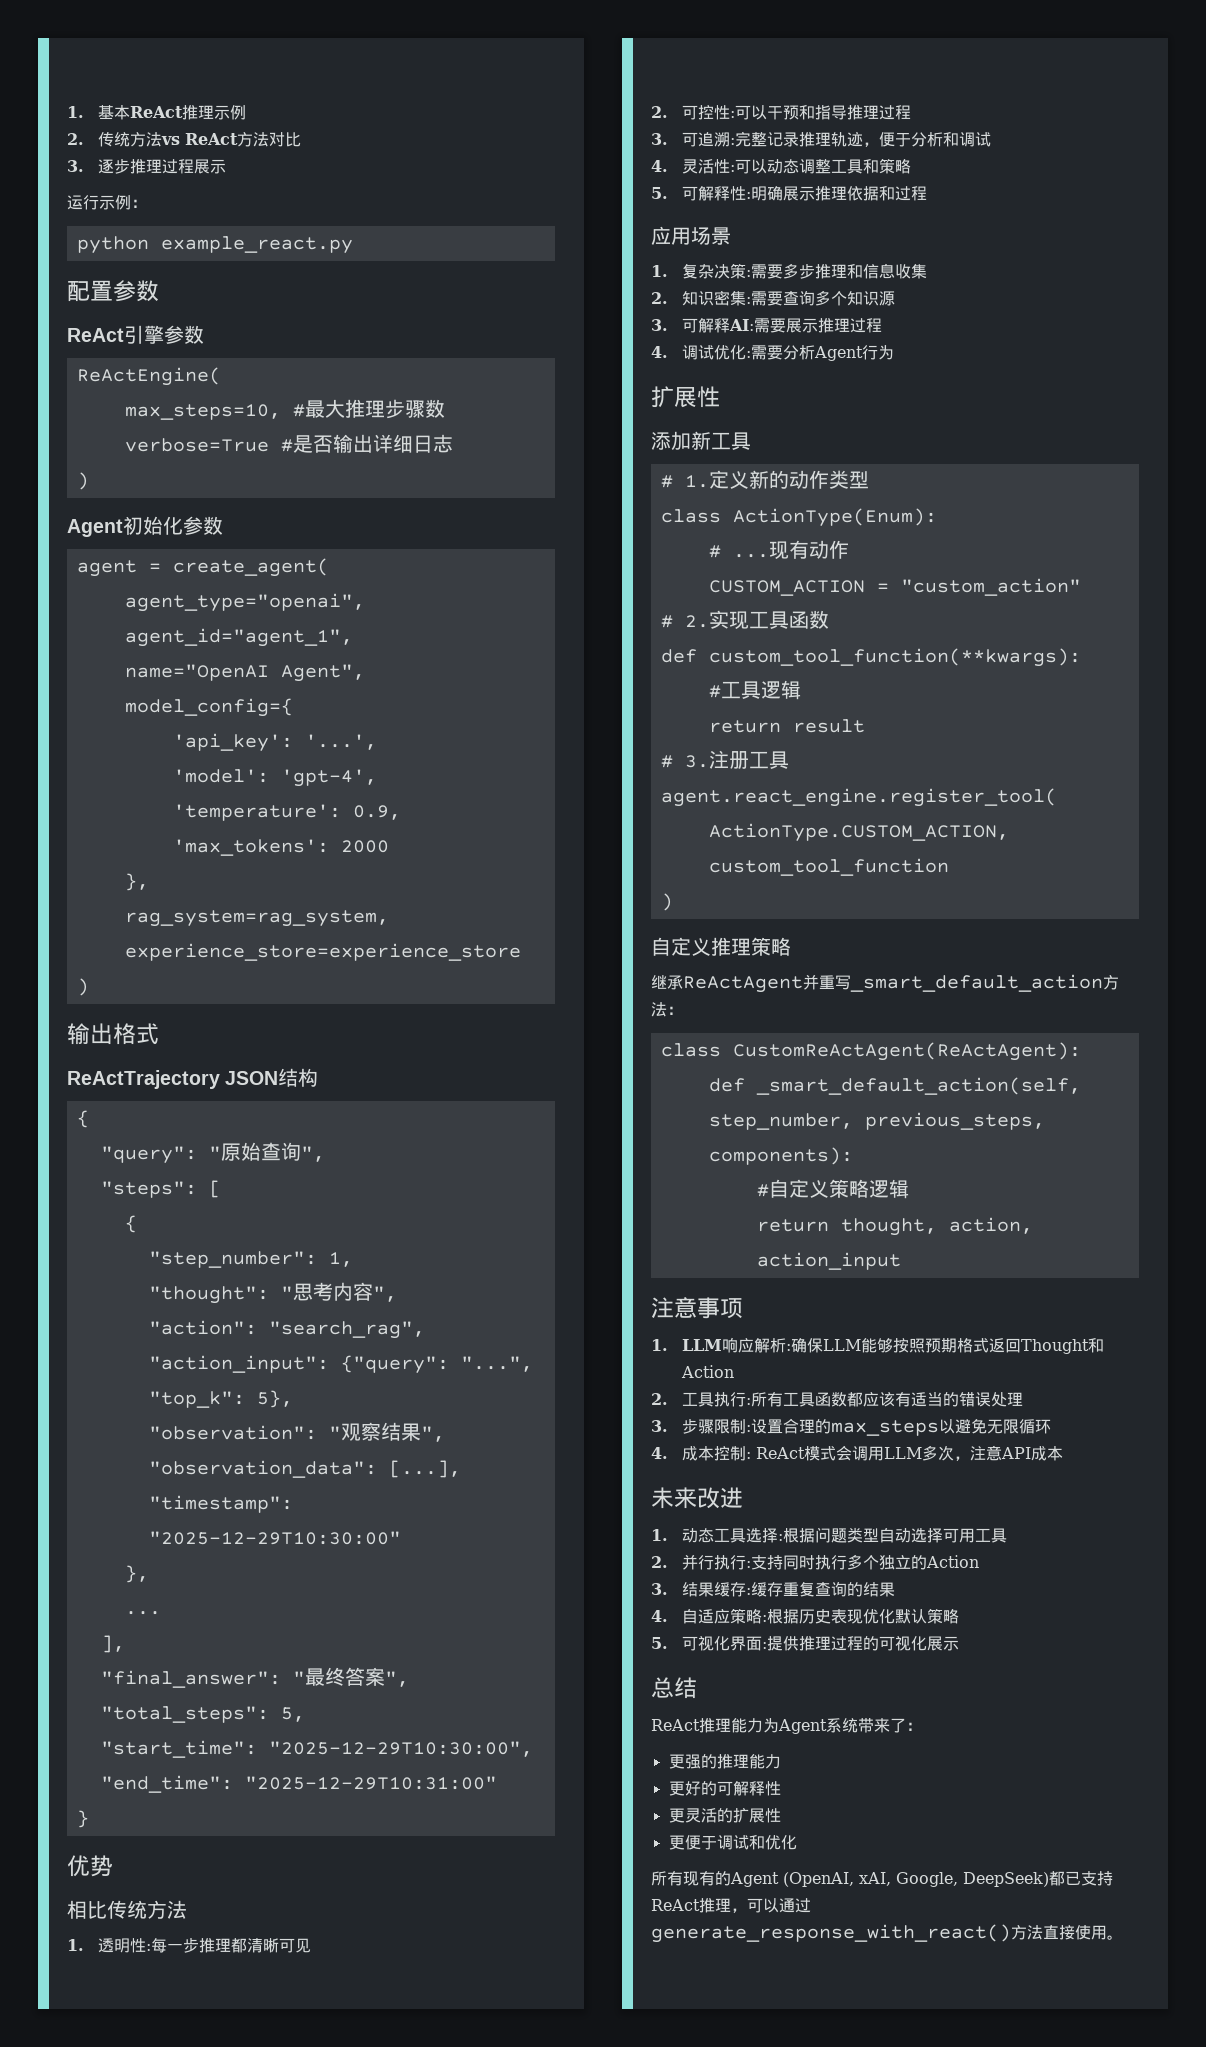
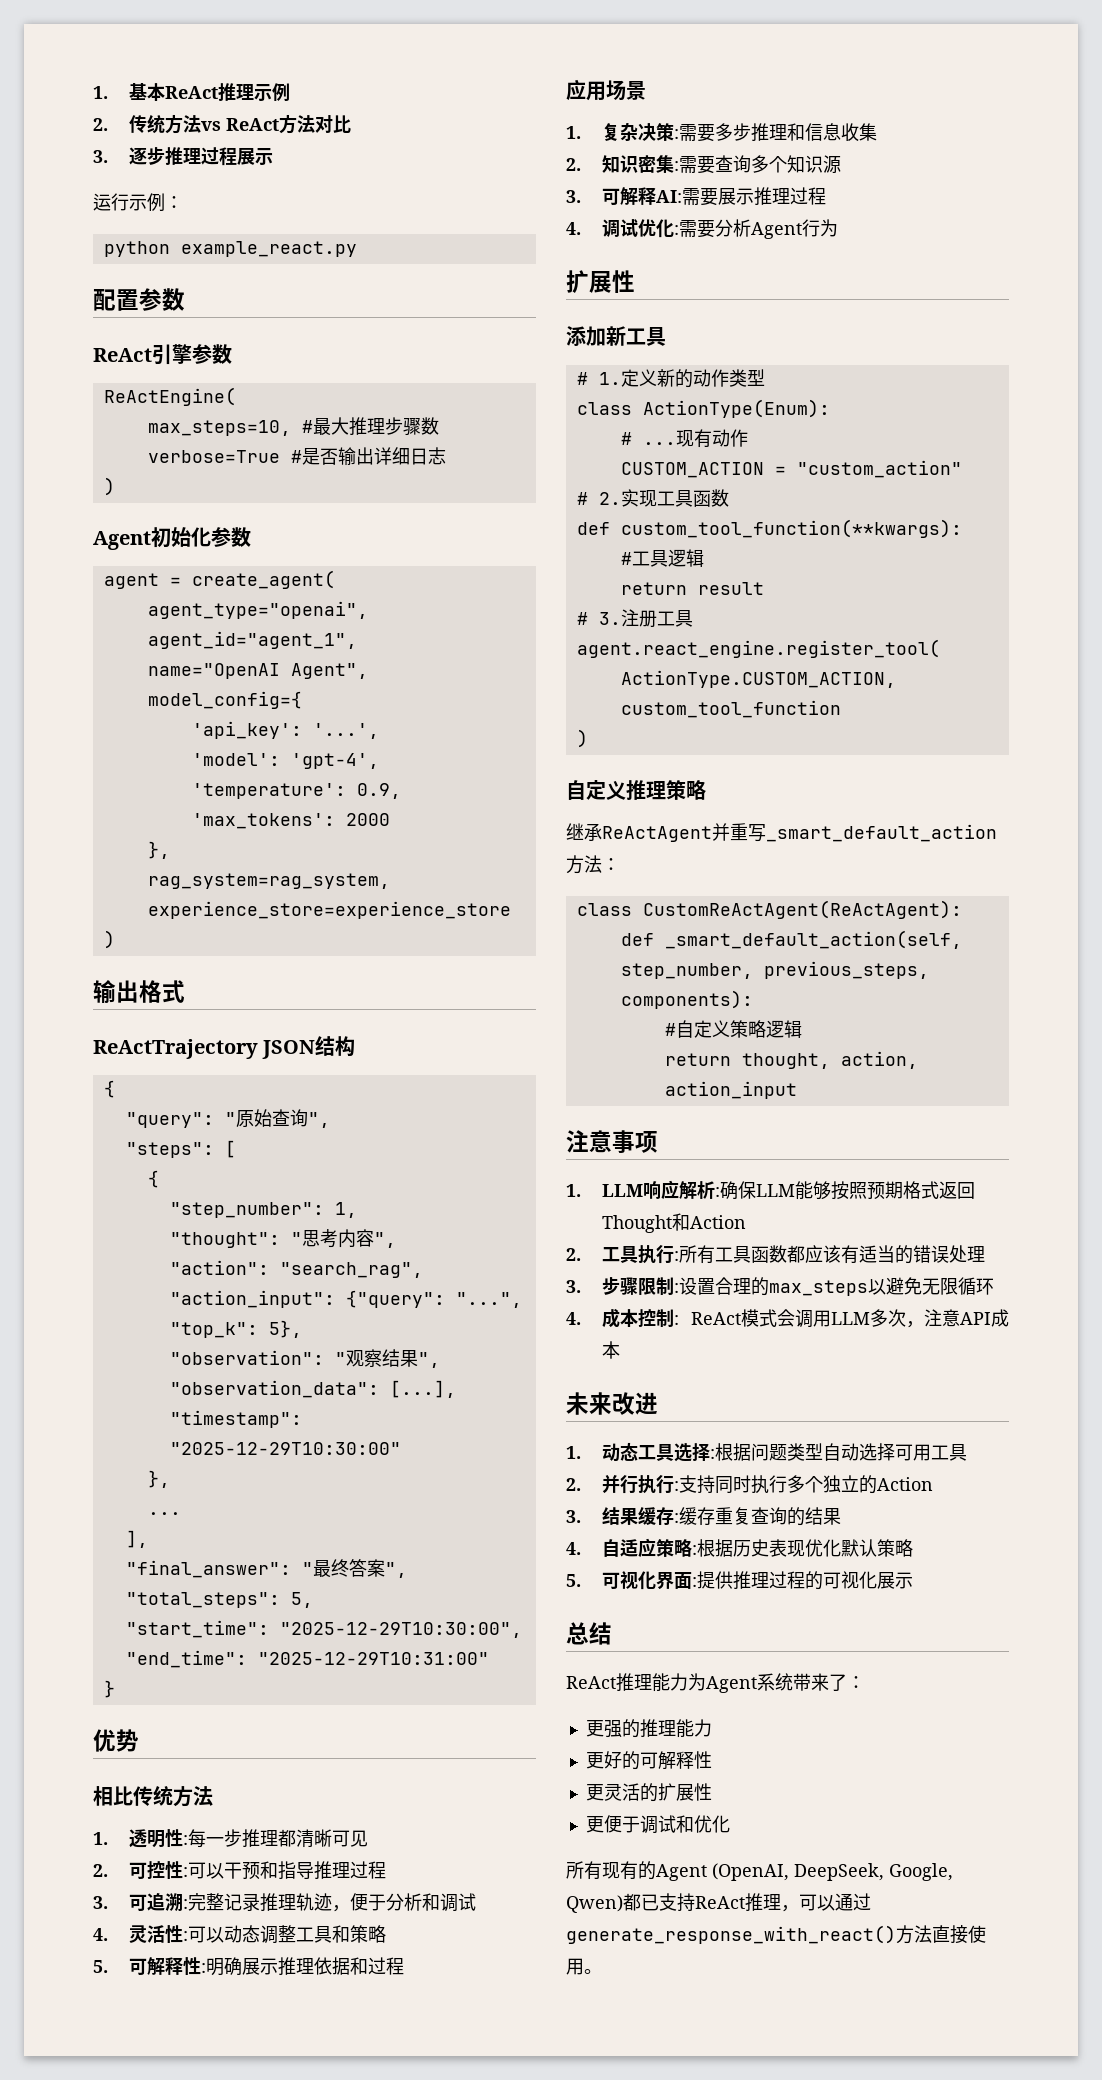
[859,1872,1049,1887] xAI, Google, DeepSeek) -> [794,1863,953,1881] [566,1895,623,1913] DeepSeek, Google, Qwen)

